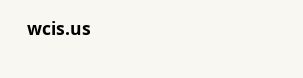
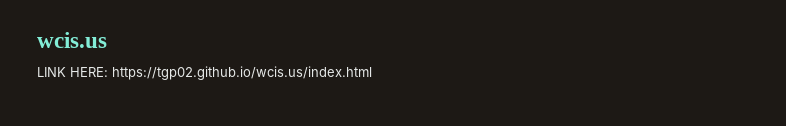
(91, 28) none -> [37,66,372,80] // LINK HERE: https://tgp02.github.io/wcis.us/index.html

